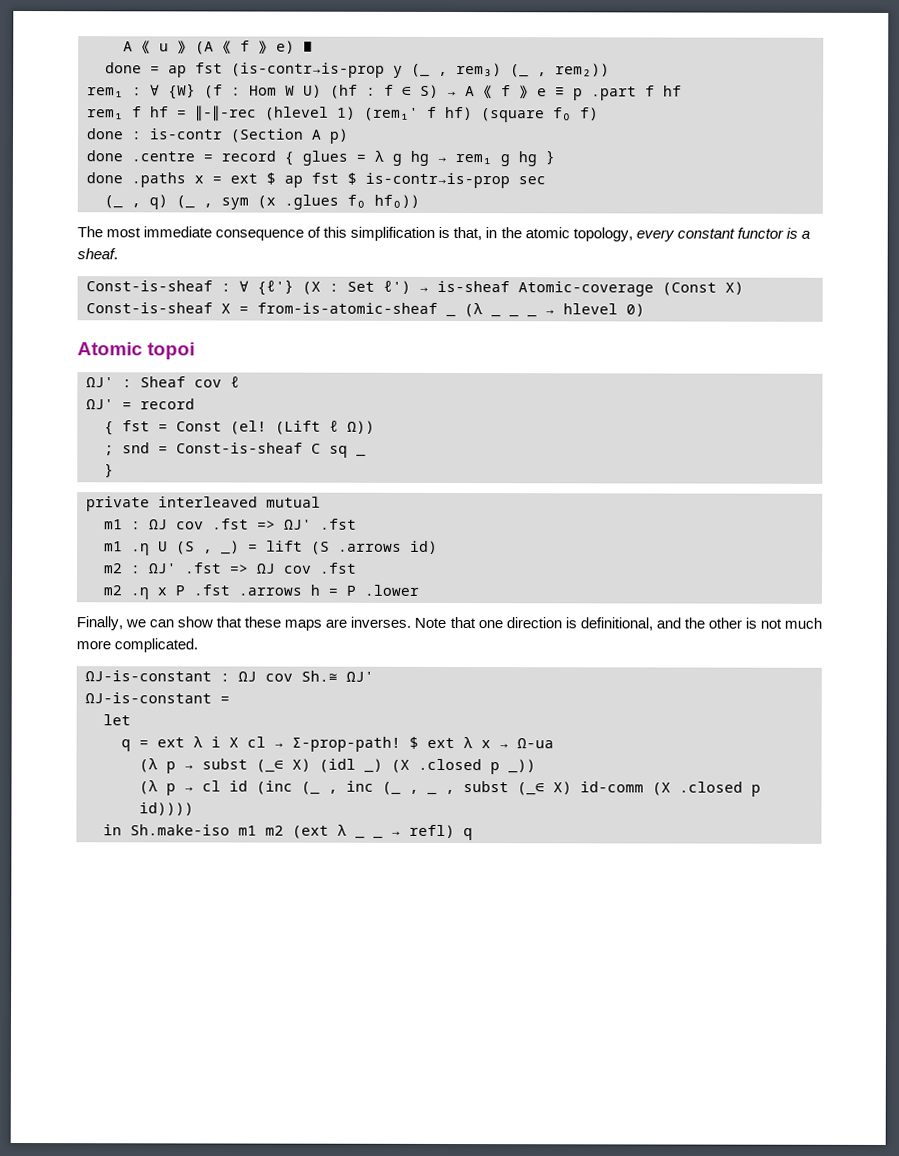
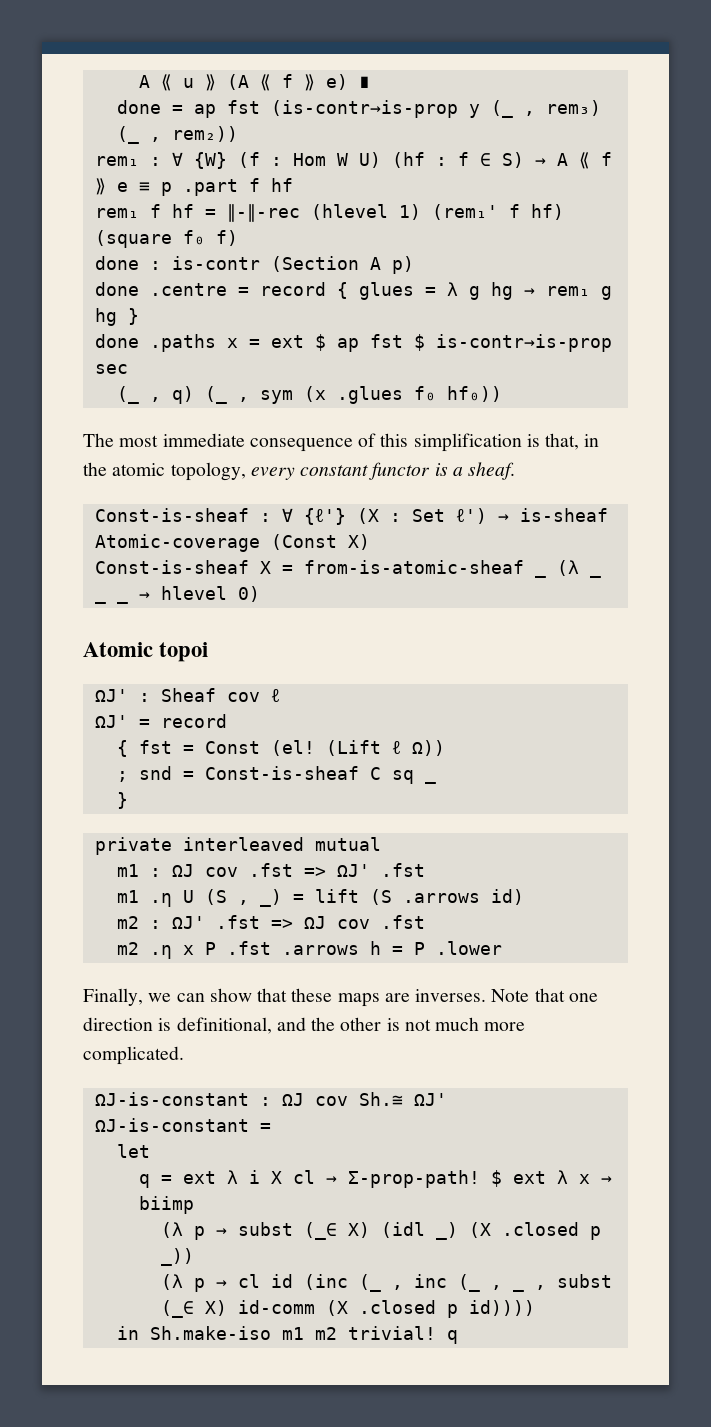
[517,738,554,749] Ω-ua -> [138,1196,194,1214] biimp
[292,824,455,839] (ext λ _ _ → refl) -> [347,1326,436,1340] trivial!

